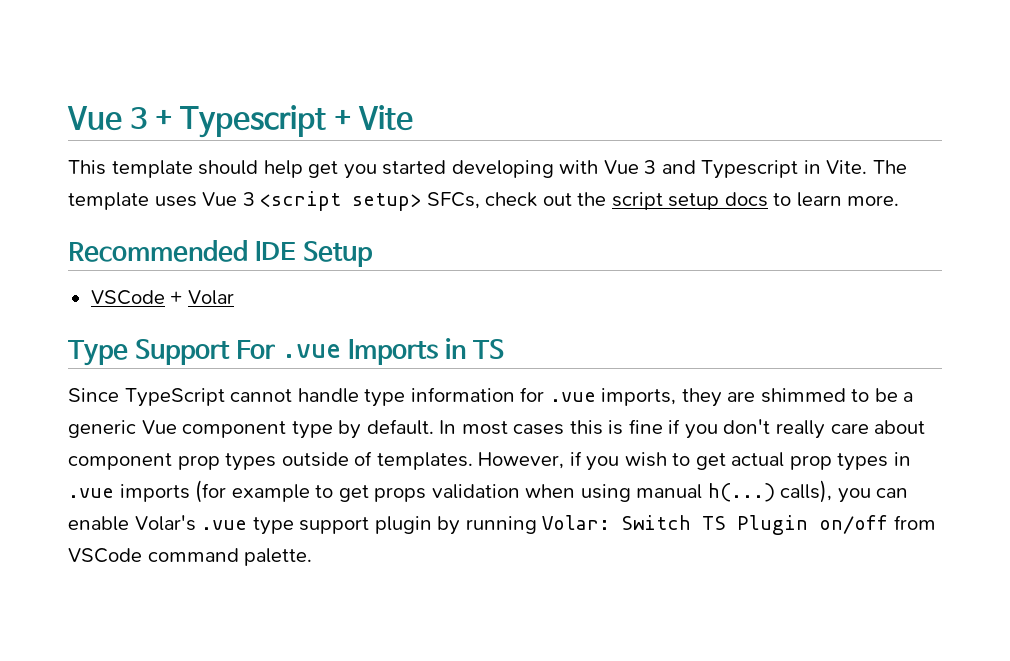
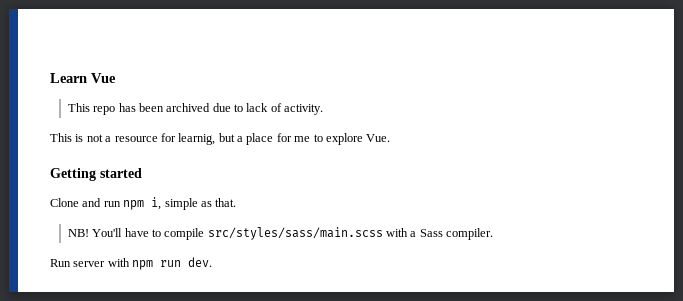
[67,105,414,138] [68,160,908,179] [68,191,900,211] [68,240,373,267] [90,290,234,305] [68,338,505,366] [68,387,914,407] [68,419,926,439] [68,451,912,471] [68,480,909,503] [68,515,936,535] [68,548,313,566] Vue 3 + Typescript + Vite // This template should help get you started developing with Vue 3 and Typescript in Vite. The template uses Vue 3 <script setup> SFCs, check out the script setup docs to learn more. // Recommended IDE Setup // VSCode + Volar // Type Support For .vue Imports in TS // Since TypeScript cannot handle type information for .vue imports, they are shimmed to be a generic Vue component type by default. In most cases this is fine if you don't really care about component prop types outside of templates. However, if you wish to get actual prop types in .vue imports (for example to get props validation when using manual h(...) calls), you can enable Volar's .vue type support plugin by running Volar: Switch TS Plugin on/off from VSCode command palette. -> [50,73,116,83] [67,103,324,115] [50,133,391,145] [50,168,142,181] [50,197,237,210] [67,227,494,240] [50,257,213,270] Learn Vue // This repo has been archived due to lack of activity. // This is not a resource for learnig, but a place for me to explore Vue. // Getting started // Clone and run npm i, simple as that. // NB! You'll have to compile src/styles/sass/main.scss with a Sass compiler. // Run server with npm run dev.

